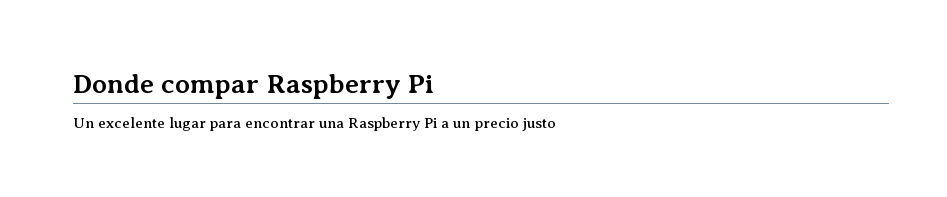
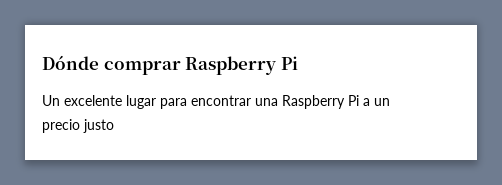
[73,74,260,99] Donde compar -> [42,55,181,75] Dónde comprar

